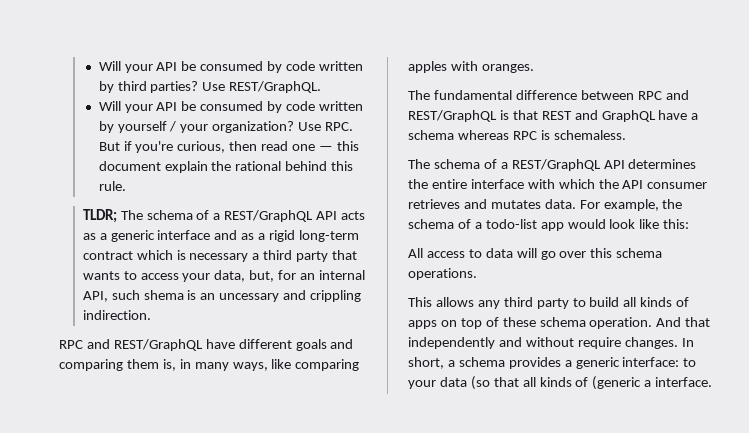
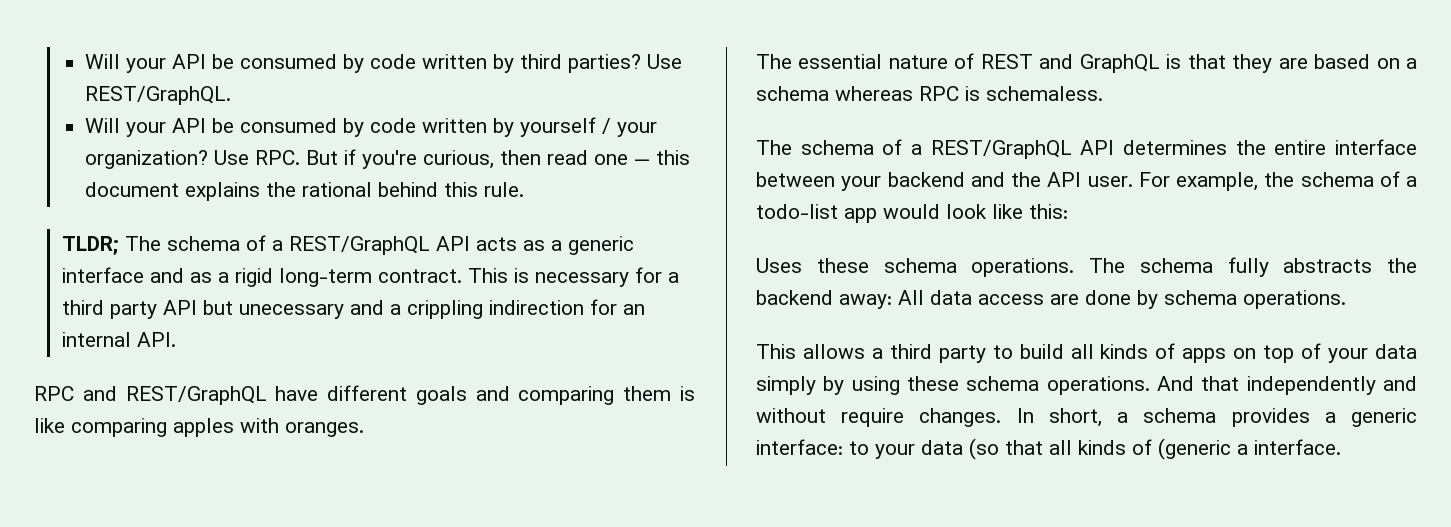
[164,161,208,173] explain -> [185,182,261,201] explains
[82,250,173,260] contract which -> [377,268,508,283] contract. This
[252,250,358,262] [82,270,365,282] [82,290,362,302] [82,310,151,320] a third party that wants to access your data, but, for an internal API, such shema is an uncessary and crippling indirection. -> [634,267,679,283] [61,299,645,319] [61,332,176,347] for a third party API but unecessary and a crippling indirection for an internal API.
[162,359,268,371] is, in many ways, -> [680,386,695,401] is
[433,90,689,100] [408,110,688,122] fundamental difference between RPC and REST/GraphQL is that REST and GraphQL have -> [798,53,1400,73] essential nature of REST and GraphQL is that they are based on
[527,179,708,189] [408,199,576,209] with which the API consumer retrieves and mutates data. -> [756,172,1133,191] between your backend and the API user.
[408,248,613,260] All access to data will go over this -> [756,257,1417,277] [756,290,1158,309] Uses these schema operations. The schema fully abstracts the backend away: All data access are done by
[477,300,500,309] any -> [871,348,883,359] a
[502,317,653,329] these schema operation. -> [1328,344,1417,363] [756,376,1150,395] your data simply by using these schema operations.

